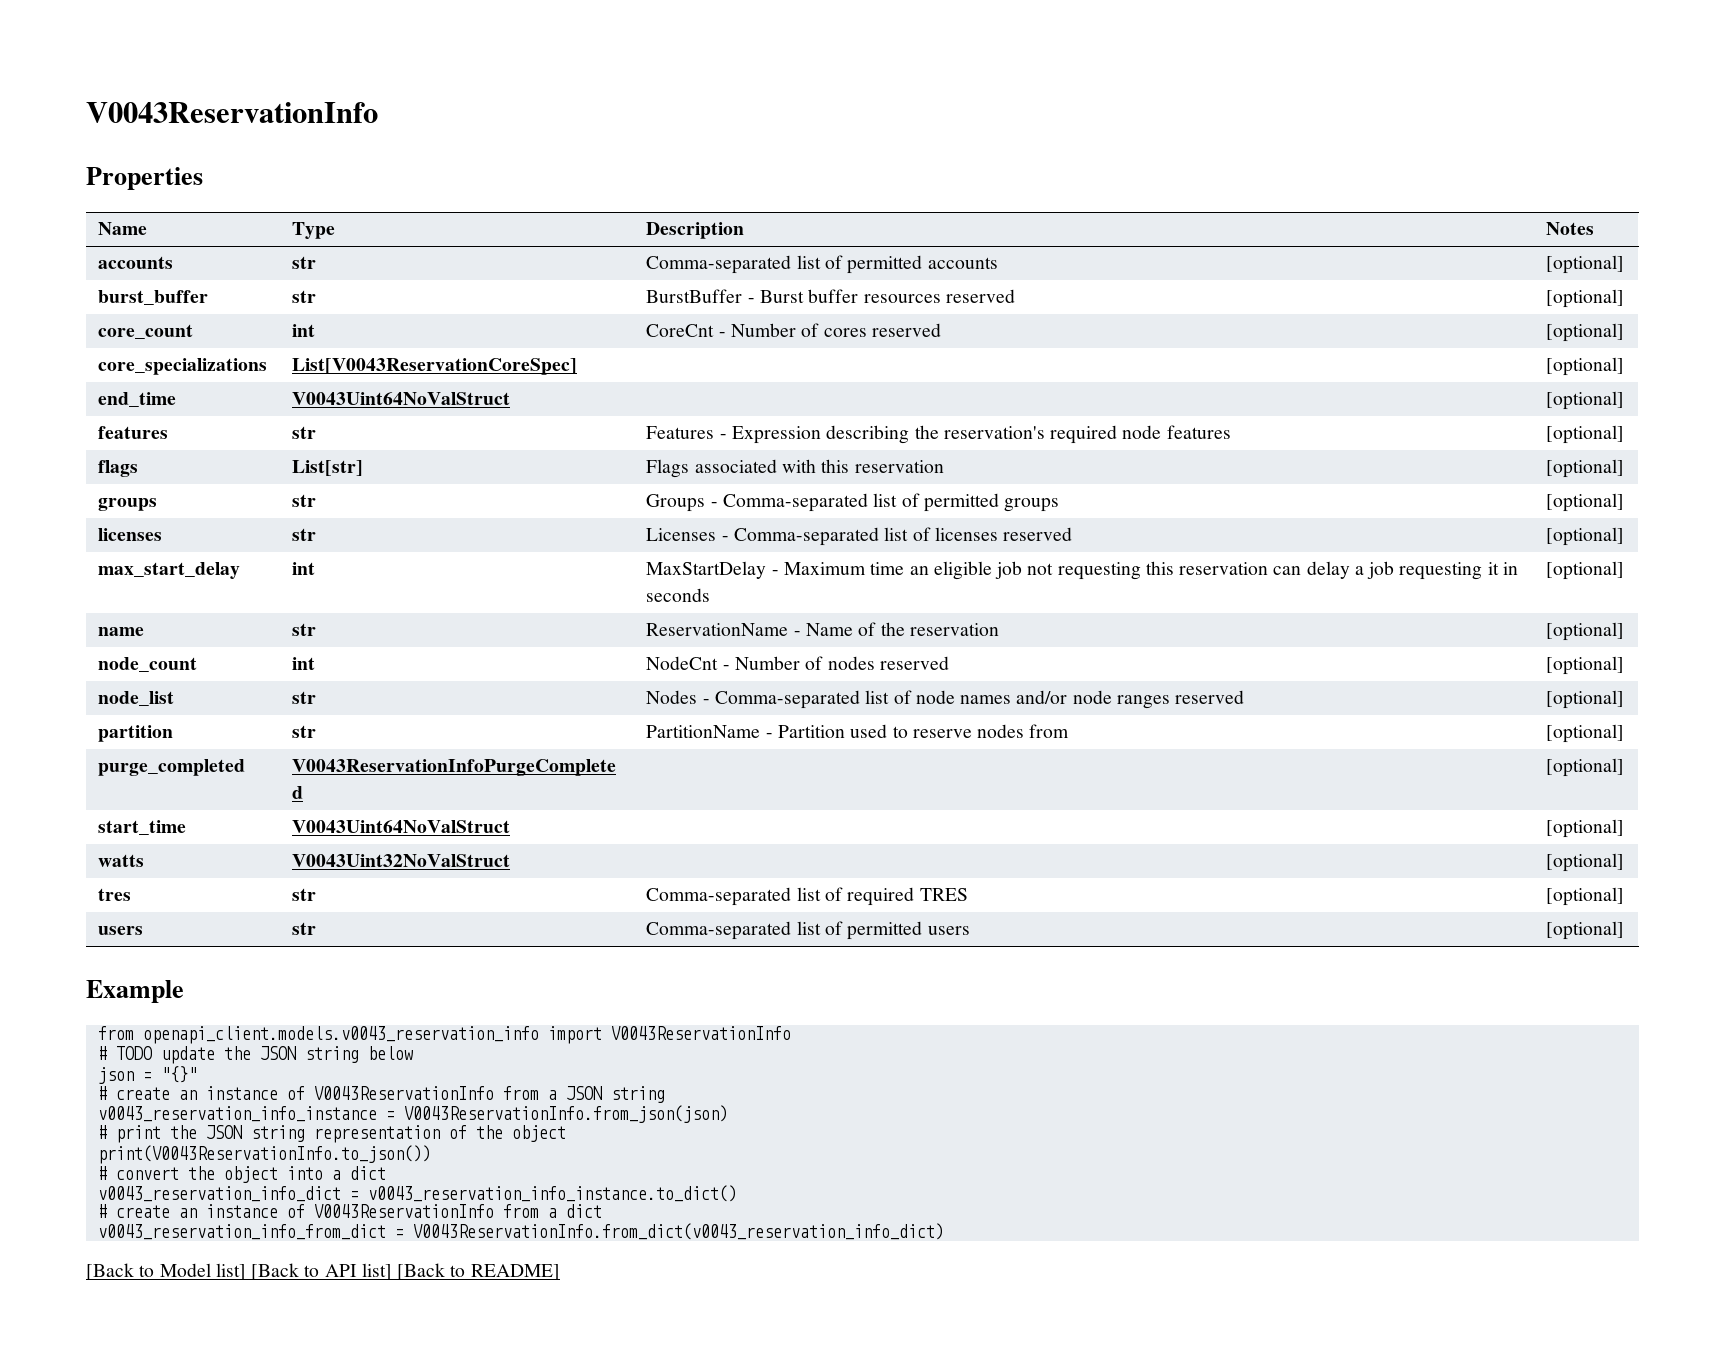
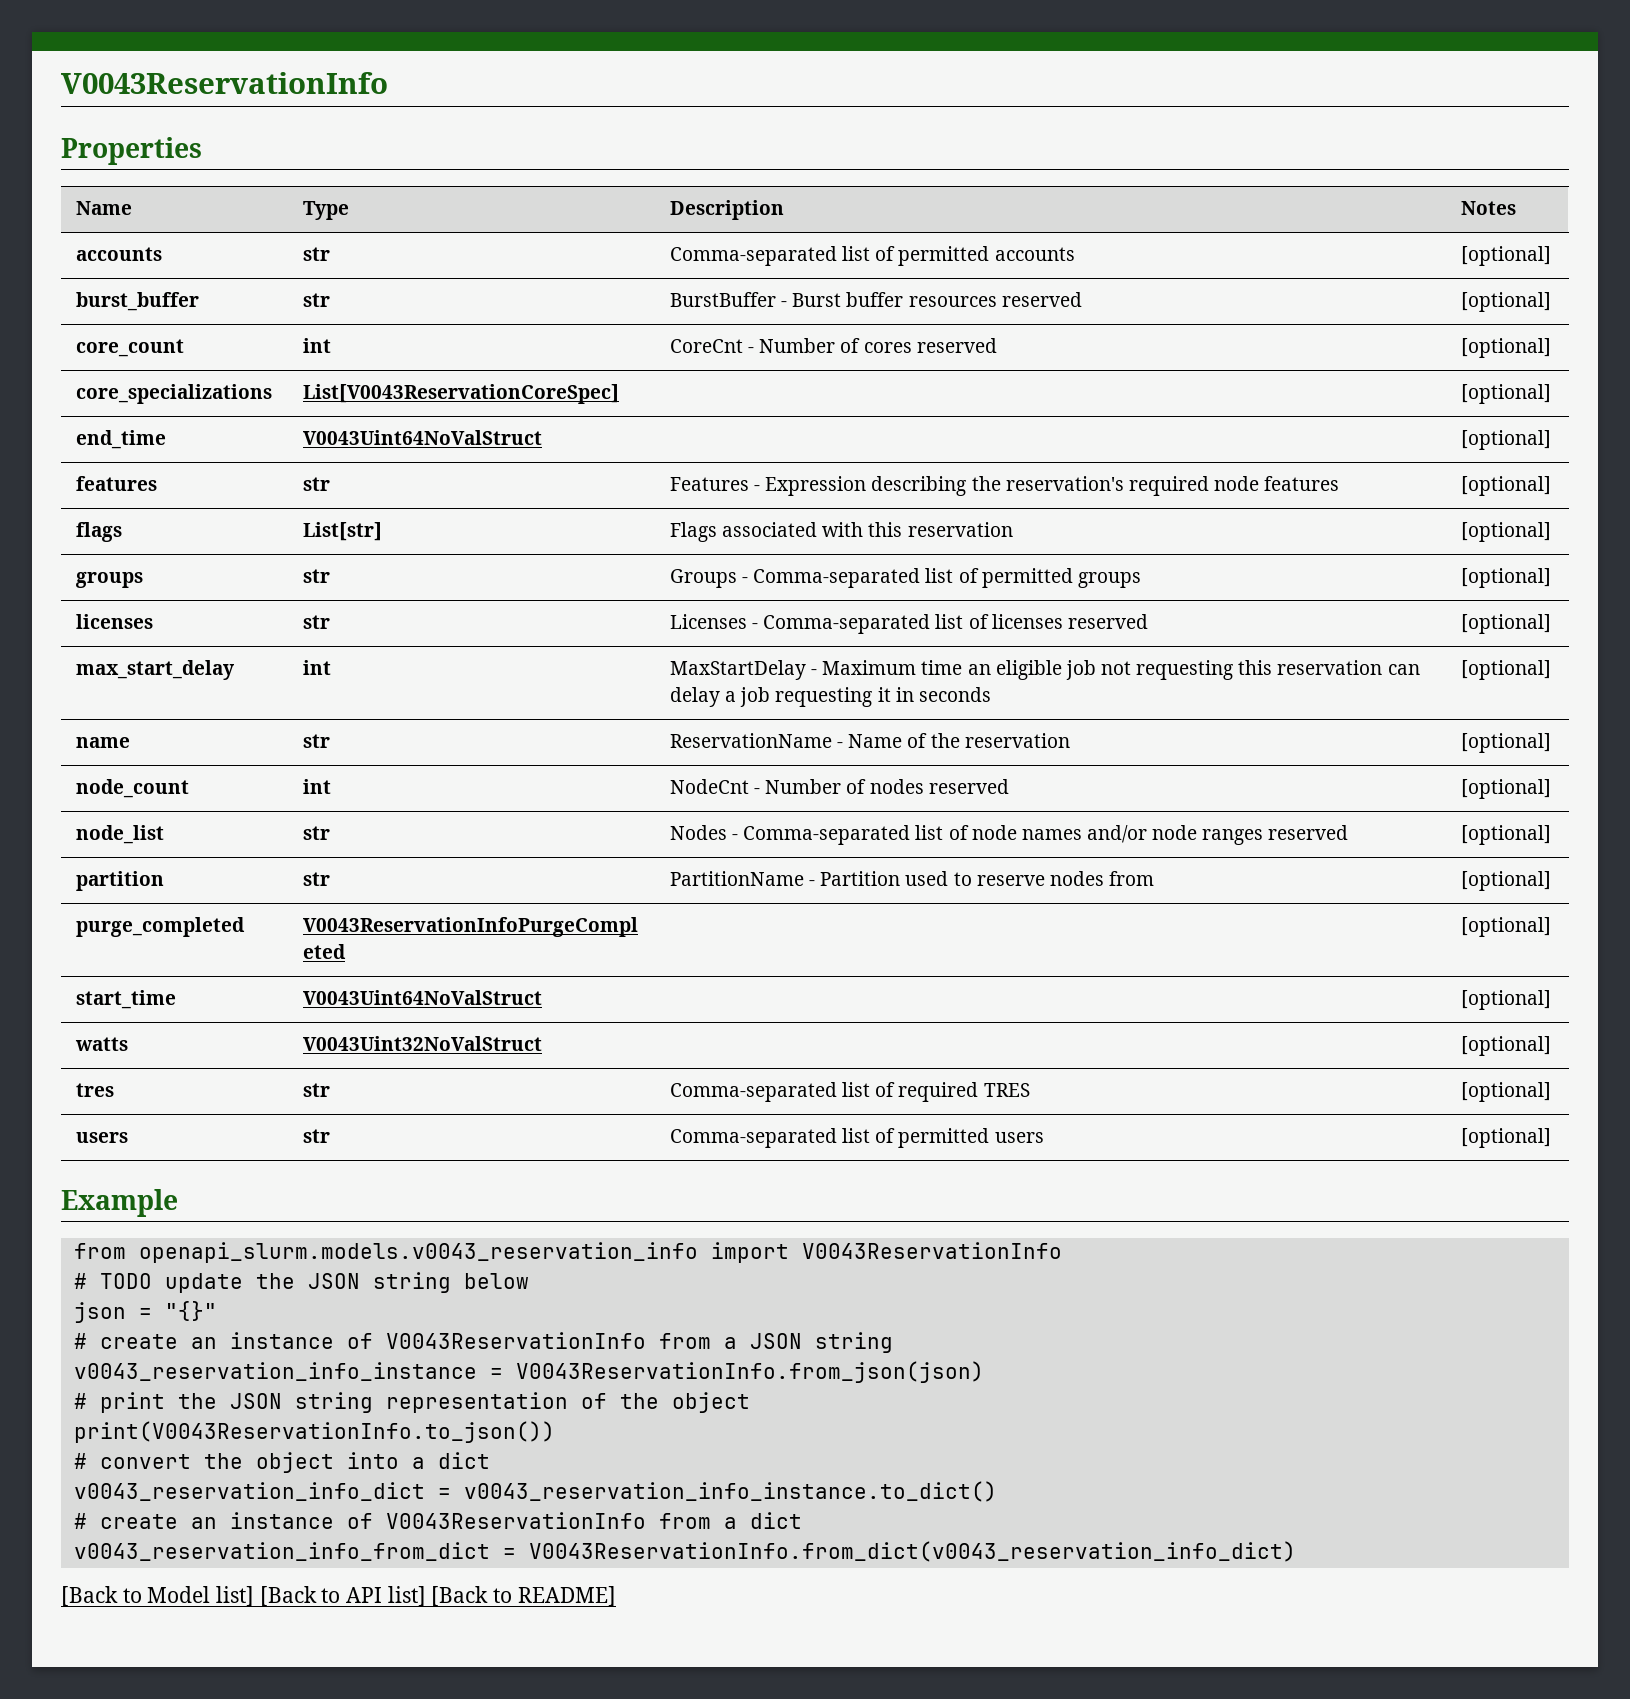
[142,1026,539,1044] openapi_client.models.v0043_reservation_info -> [138,1242,698,1263] openapi_slurm.models.v0043_reservation_info

